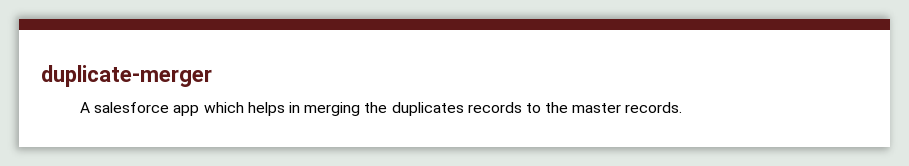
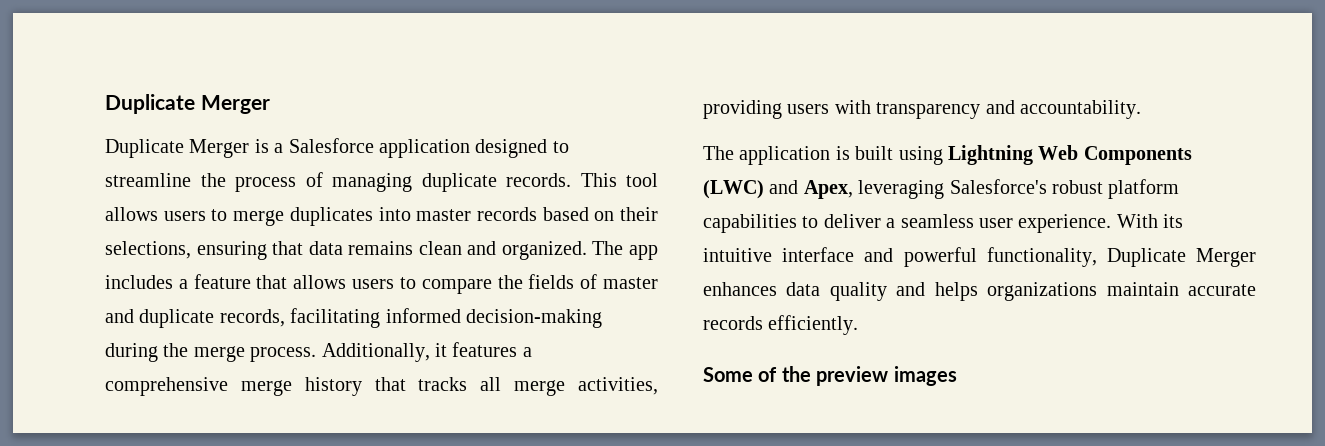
[41,65,212,87] [80,102,683,116] duplicate-merger // A salesforce app which helps in merging the duplicates records to the master records. -> [105,94,270,114] [105,138,569,158] [105,172,658,192] [105,207,658,226] [105,241,658,260] [105,274,658,294] [105,308,602,328] [105,342,532,362] [105,377,658,396] [703,100,1141,119] [703,145,1192,165] [703,179,1180,199] [703,214,1184,233] [703,247,1256,267] [703,282,1256,301] [703,315,859,335] [703,366,957,386] Duplicate Merger // Duplicate Merger is a Salesforce application designed to streamline the process of managing duplicate records. This tool allows users to merge duplicates into master records based on their selections, ensuring that data remains clean and organized. The app includes a feature that allows users to compare the fields of master and duplicate records, facilitating informed decision-making during the merge process. Additionally, it features a comprehensive merge history that tracks all merge activities, providing users with transparency and accountability. // The application is built using Lightning Web Components (LWC) and Apex, leveraging Salesforce's robust platform capabilities to deliver a seamless user experience. With its intuitive interface and powerful functionality, Duplicate Merger enhances data quality and helps organizations maintain accurate records efficiently. // Some of the preview images

